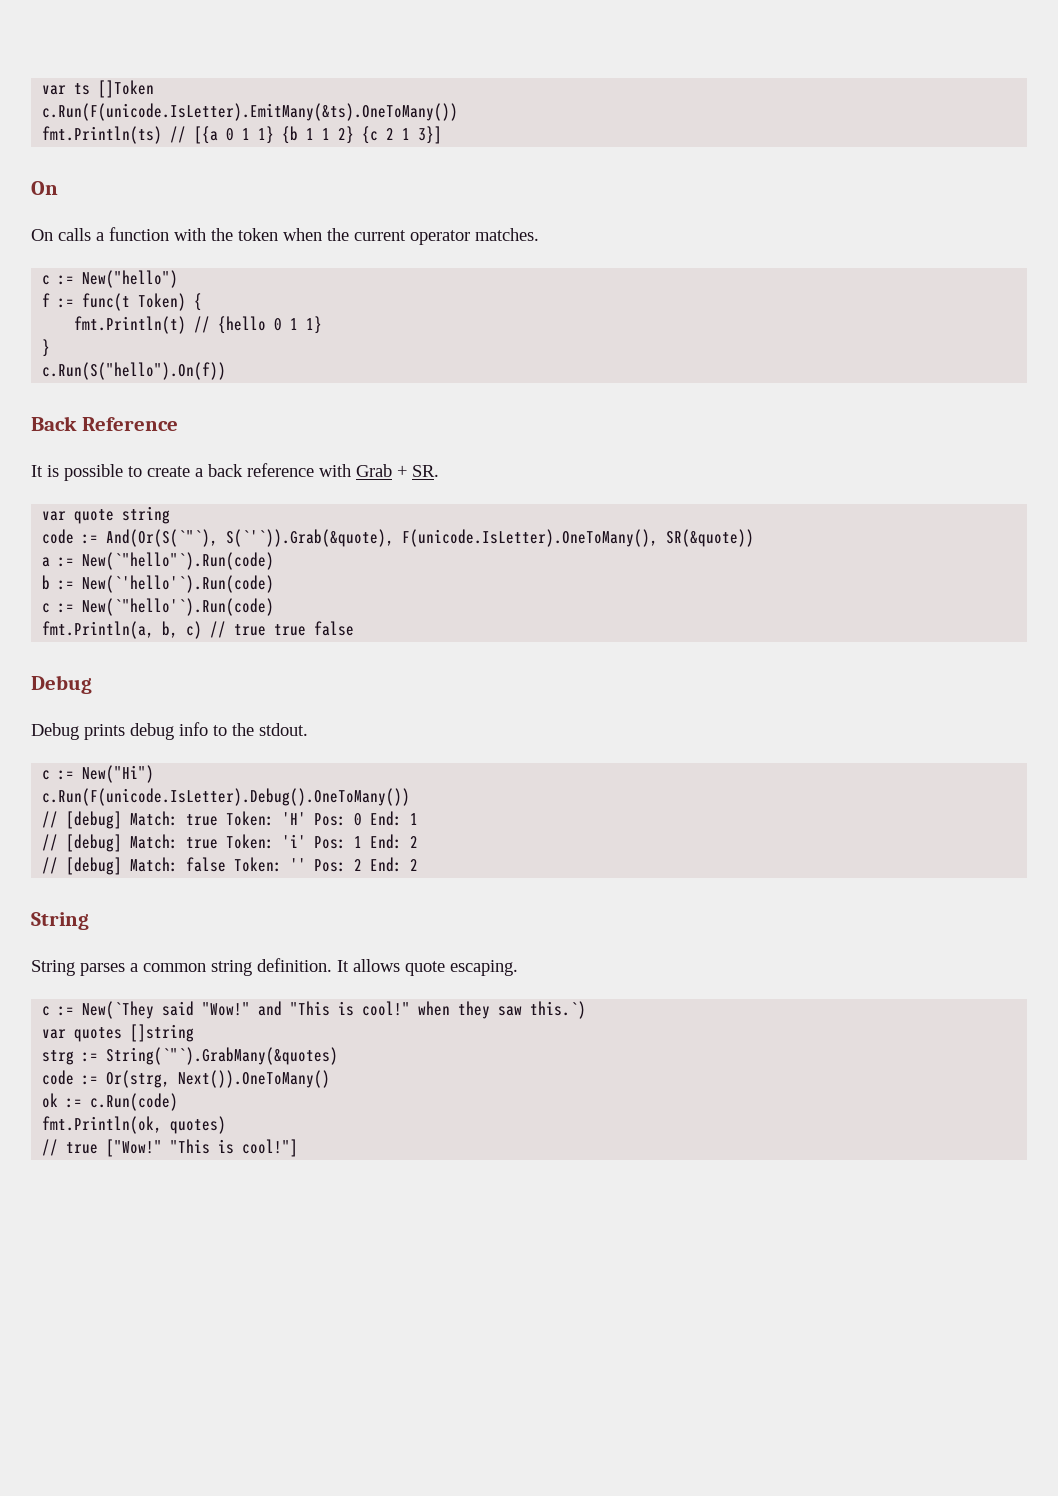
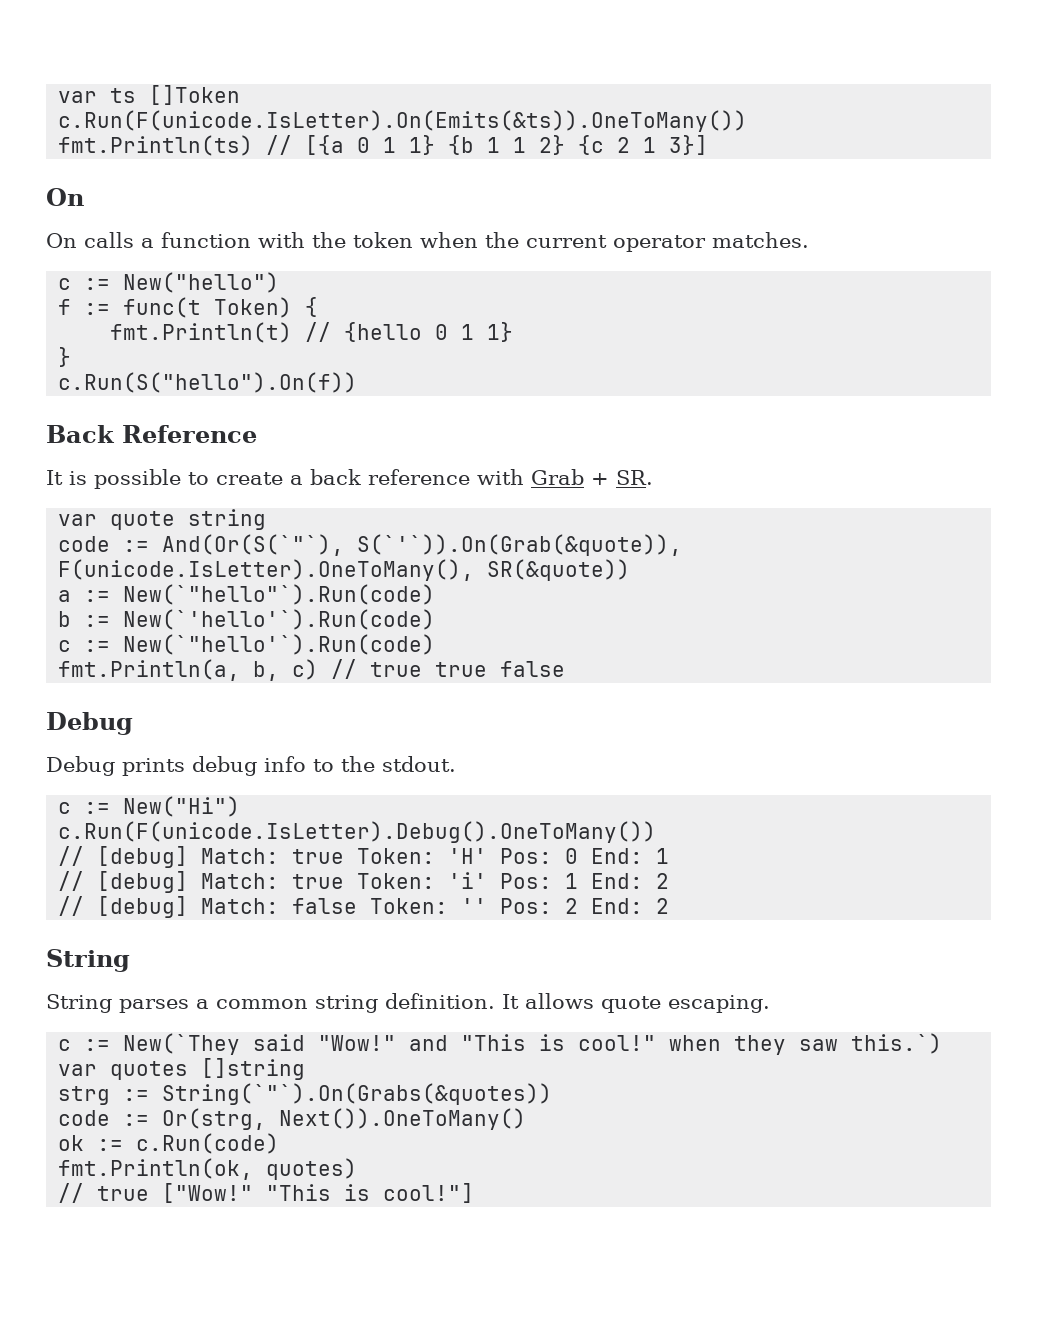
[42,103,459,121] c.Run(F(unicode.IsLetter).EmitMany(&ts).OneToMany()) -> [58,110,748,132] c.Run(F(unicode.IsLetter).On(Emits(&ts)).OneToMany())
[226,529,395,547] S(`'`)).Grab(&quote), -> [357,534,683,556] S(`'`)).On(Grab(&quote)),
[106,1047,339,1065] String(`"`).GrabMany(&quotes) -> [162,1083,553,1105] String(`"`).On(Grabs(&quotes))

